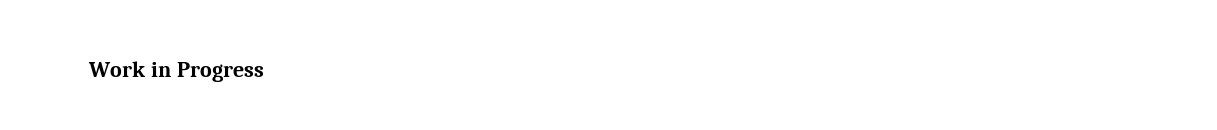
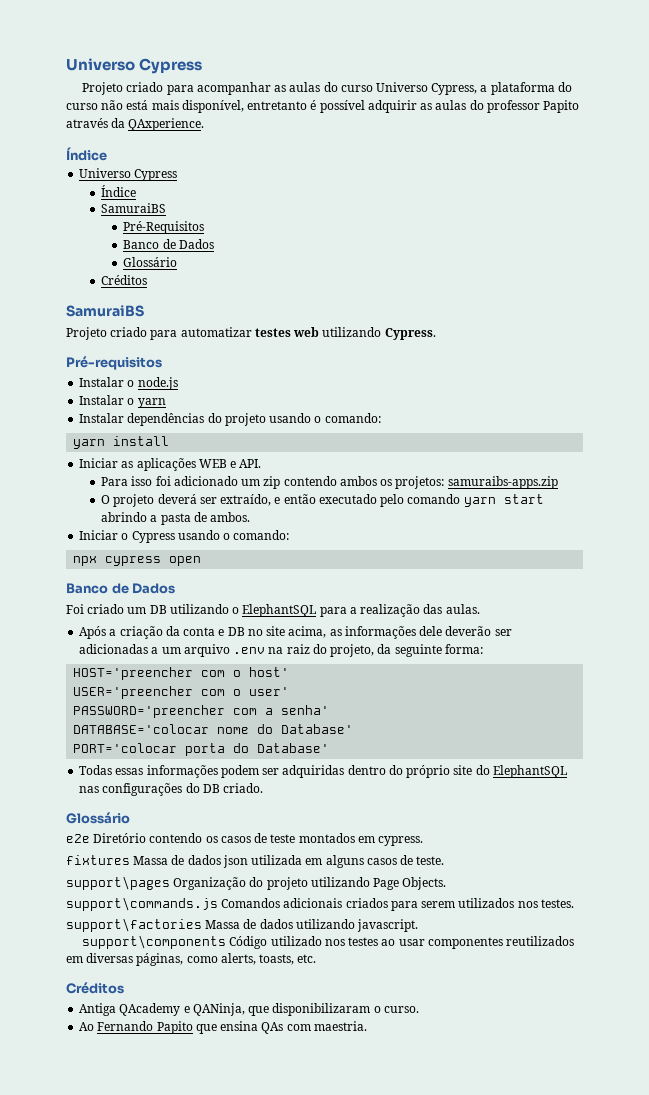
[88,61,264,82] Work in Progress -> [66,58,203,74] [82,82,572,95] [66,100,580,113] [66,118,205,131] [66,147,107,161] [79,168,178,181] [101,185,137,197] [101,203,167,213] [123,221,205,234] [123,239,214,249] [123,257,178,267] [101,275,148,285] [66,305,144,317] [66,327,436,340] [66,356,162,370] [79,377,178,390] [79,395,166,408] [79,413,381,426] [73,436,170,449] [79,458,262,471] [101,476,558,489] [101,494,544,507] [101,512,251,525] [79,530,290,543] [73,556,202,566] [66,583,176,594] [66,604,480,617] [79,626,512,639] [79,644,483,657] [73,667,290,680] [73,686,290,699] [73,705,330,718] [73,724,354,734] [73,743,330,756] [79,765,567,778] [79,783,264,796] [66,812,130,824] [66,833,424,846] [66,855,445,868] [66,876,447,890] [66,897,574,911] [66,918,419,932] [82,935,574,949] [66,953,317,966] [66,982,124,994] [79,1003,419,1016] [79,1021,367,1034] Universo Cypress // Projeto criado para acompanhar as aulas do curso Universo Cypress, a plataforma do curso não está mais disponível, entretanto é possível adquirir as aulas do professor Papito através da QAxperience. // Índice // Universo Cypress // Índice // SamuraiBS // Pré-Requisitos // Banco de Dados // Glossário // Créditos // SamuraiBS // Projeto criado para automatizar testes web utilizando Cypress. // Pré-requisitos // Instalar o node.js // Instalar o yarn // Instalar dependências do projeto usando o comando: // yarn install // Iniciar as aplicações WEB e API. // Para isso foi adicionado um zip contendo ambos os projetos: samuraibs-apps.zip // O projeto deverá ser extraído, e então executado pelo comando yarn start abrindo a pasta de ambos. // Iniciar o Cypress usando o comando: // npx cypress open // Banco de Dados // Foi criado um DB utilizando o ElephantSQL para a realização das aulas. // Após a criação da conta e DB no site acima, as informações dele deverão ser adicionadas a um arquivo .env na raiz do projeto, da seguinte forma: // HOST='preencher com o host' // USER='preencher com o user' // PASSWORD='preencher com a senha' // DATABASE='colocar nome do Database' // PORT='colocar porta do Database' // Todas essas informações podem ser adquiridas dentro do próprio site do ElephantSQL nas configurações do DB criado. // Glossário // e2e Diretório contendo os casos de teste montados em cypress. // fixtures Massa de dados json utilizada em alguns casos de teste. // support\pages Organização do projeto utilizando Page Objects. // support\commands.js Comandos adicionais criados para serem utilizados nos testes. // support\factories Massa de dados utilizando javascript. // support\components Código utilizado nos testes ao usar componentes reutilizados em diversas páginas, como alerts, toasts, etc. // Créditos // Antiga QAcademy e QANinja, que disponibilizaram o curso. // Ao Fernando Papito que ensina QAs com maestria.

